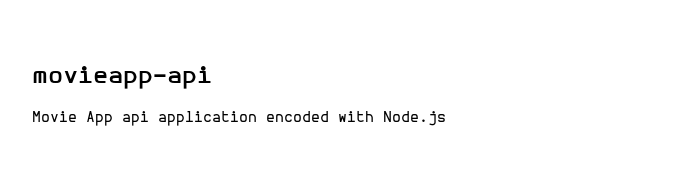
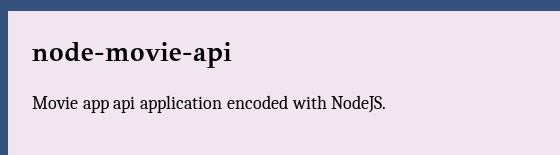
[32,66,212,89] movieapp-api -> [32,42,232,68] node-movie-api
[86,111,113,126] App -> [82,99,109,113] app
[383,111,446,126] Node.js -> [331,95,387,113] NodeJS.

